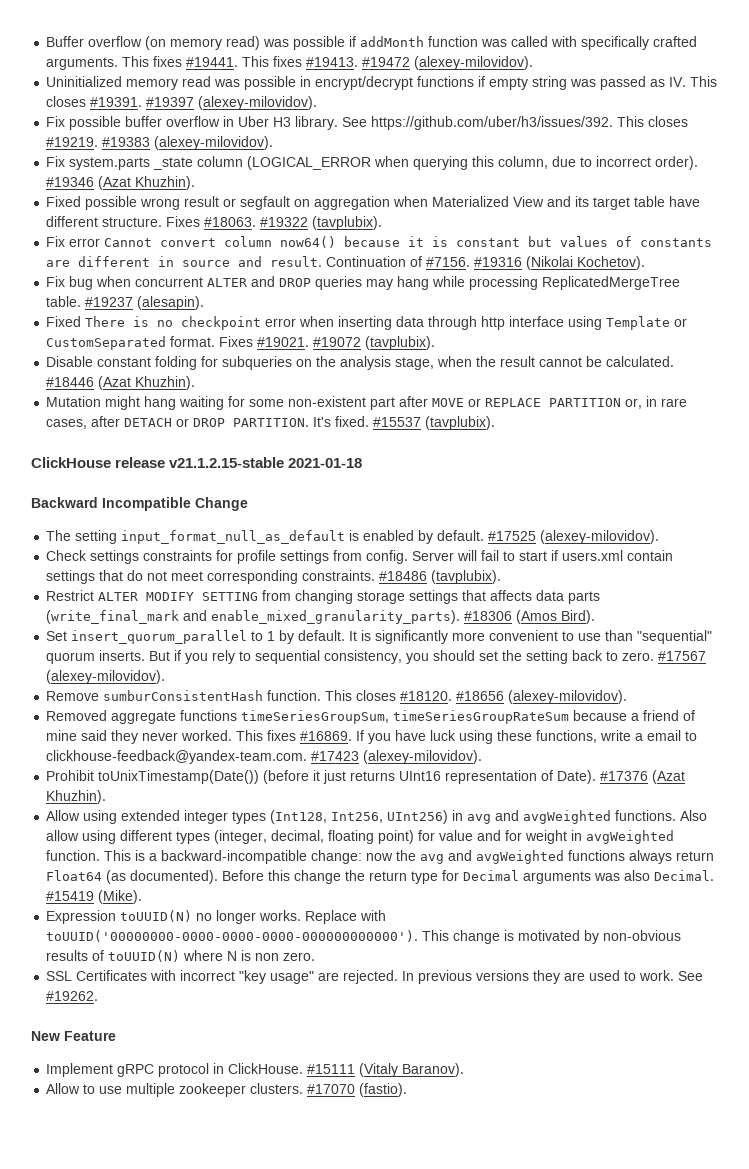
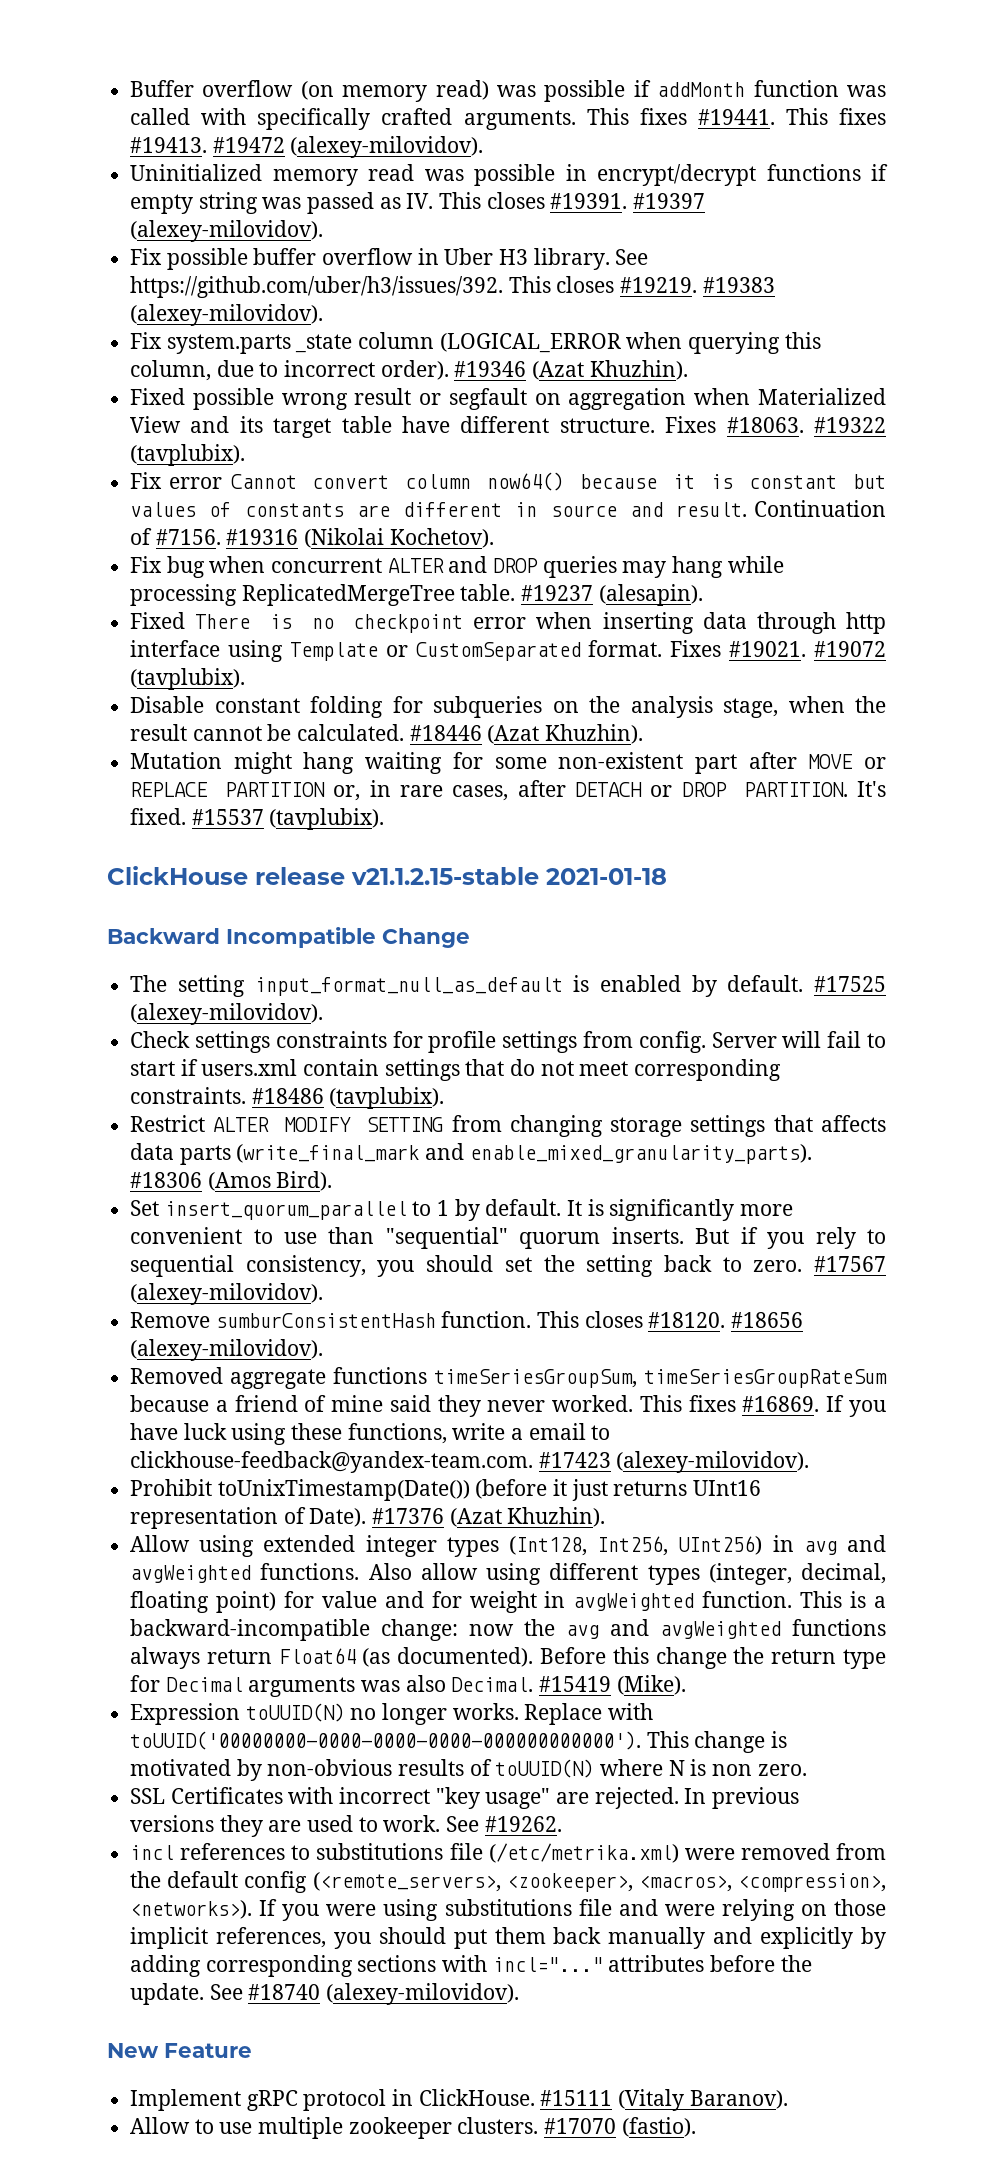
(99, 996) none -> [130,1843,886,1863] [130,1871,886,1893] [130,1899,887,1921] [130,1927,886,1949] [130,1955,812,1977] [130,1983,520,2005] // incl references to substitutions file (/etc/metrika.xml) were removed from the default config (<remote_servers>, <zookeeper>, <macros>, <compression>, <networks>). If you were using substitutions file and were relying on those implicit references, you should put them back manually and explicitly by adding corresponding sections with incl="..." attributes before the update. See #18740 (alexey-milovidov).

